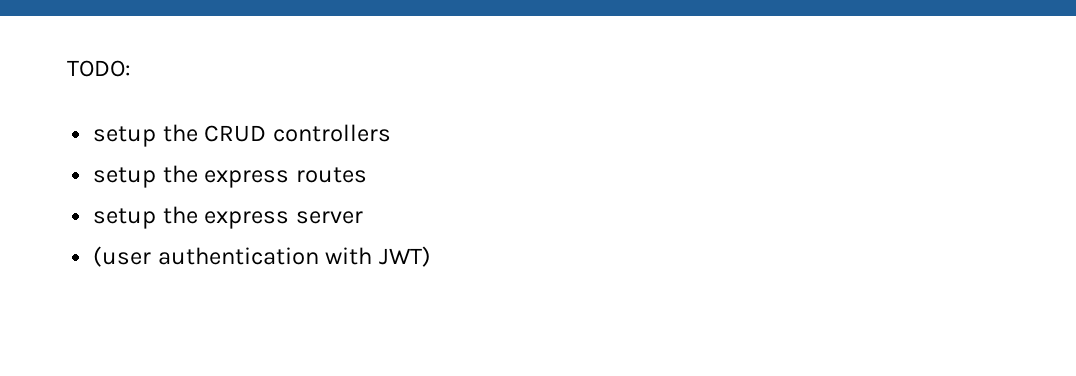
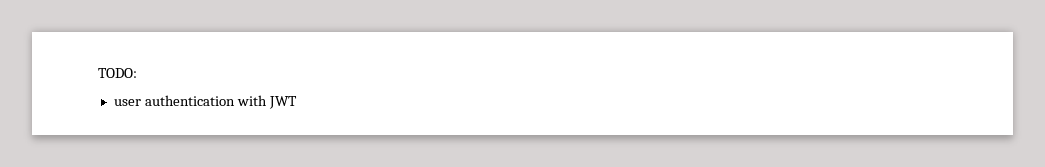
[93,124,391,147] [93,165,367,188] [93,206,363,229] [93,246,152,267] setup the CRUD controllers // setup the express routes // setup the express server // (user -> [113,99,141,106] user
[378,246,431,267] JWT) -> [268,96,297,109] JWT

